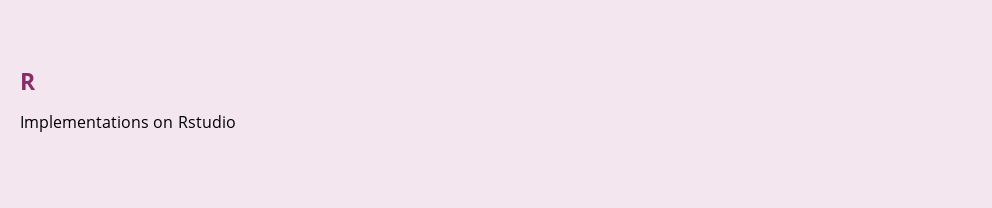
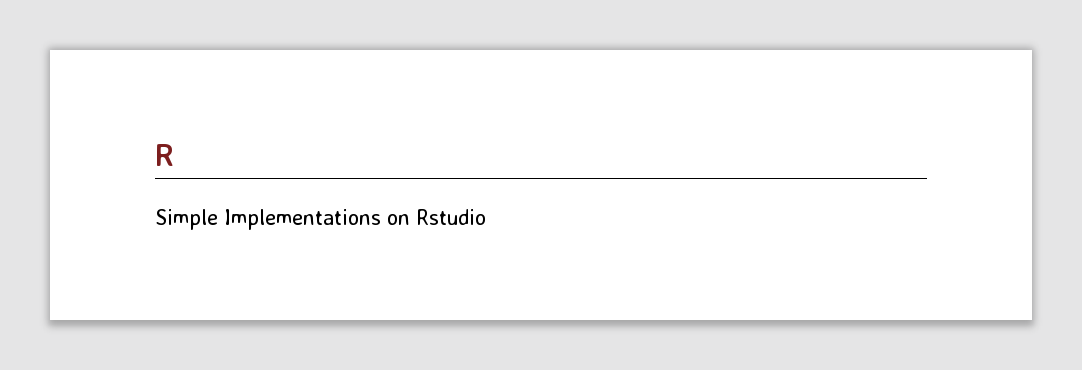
(36, 81) none -> [155,209,218,230] Simple

